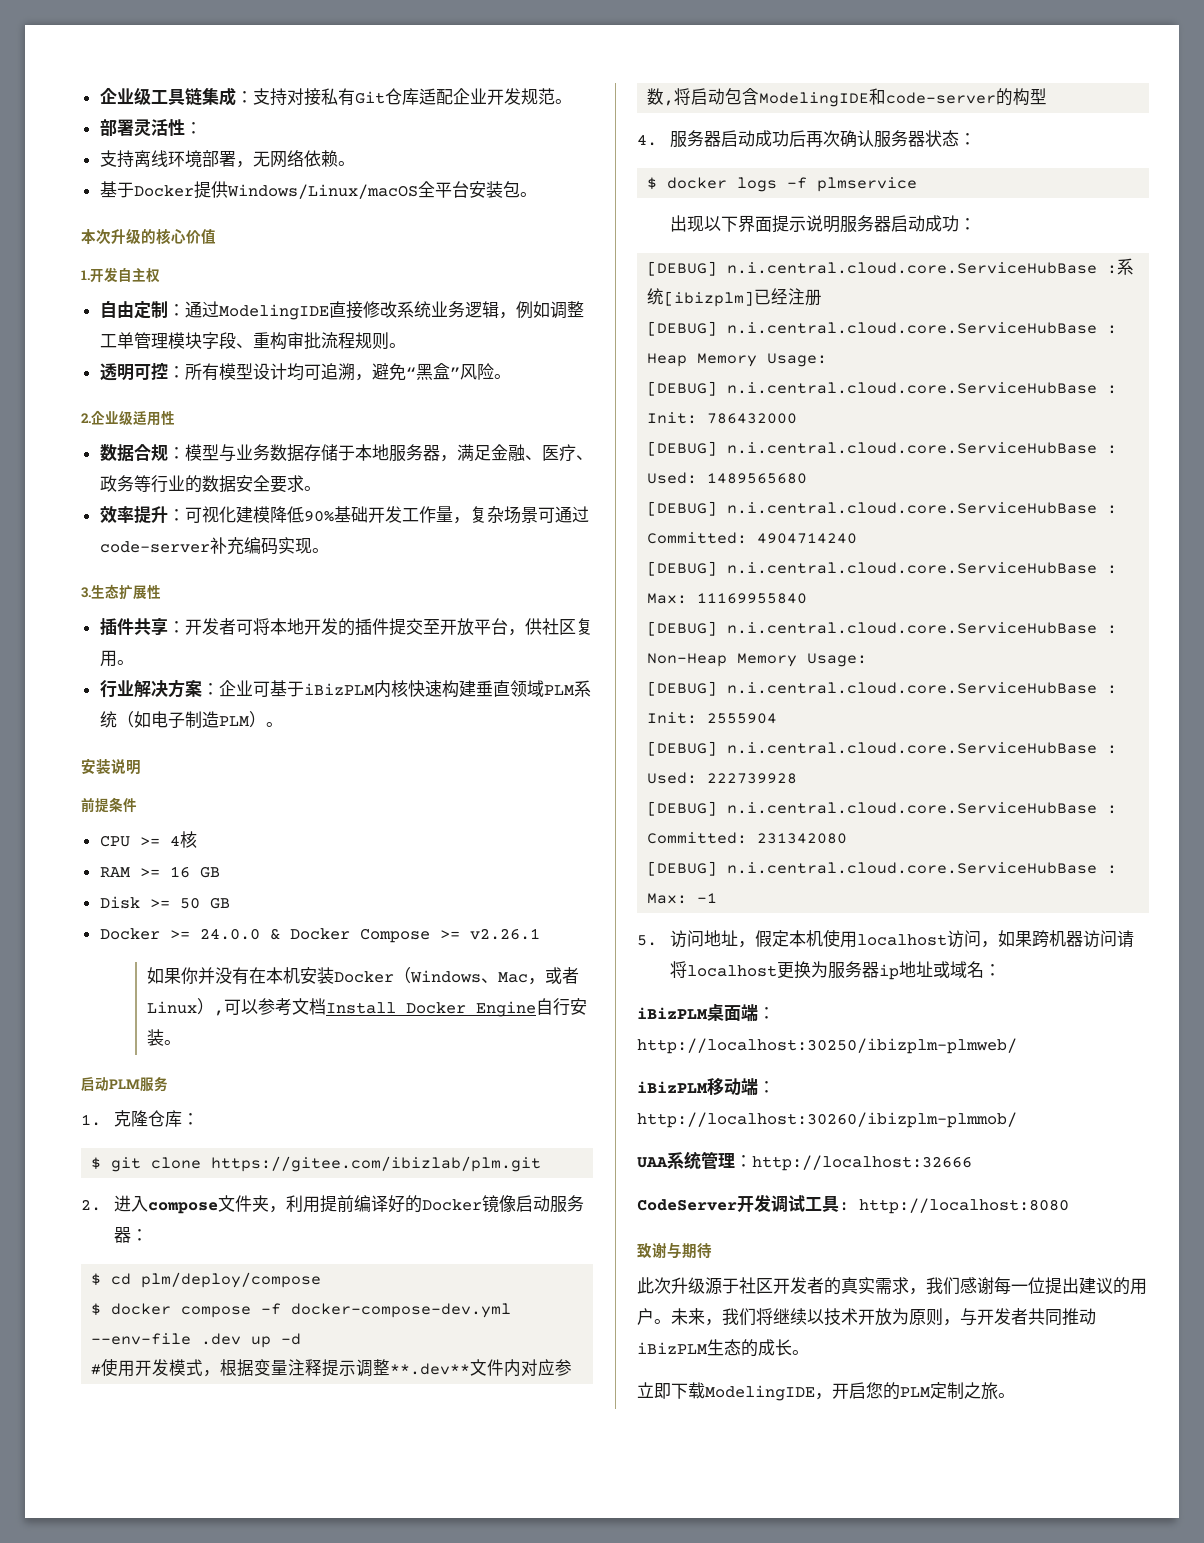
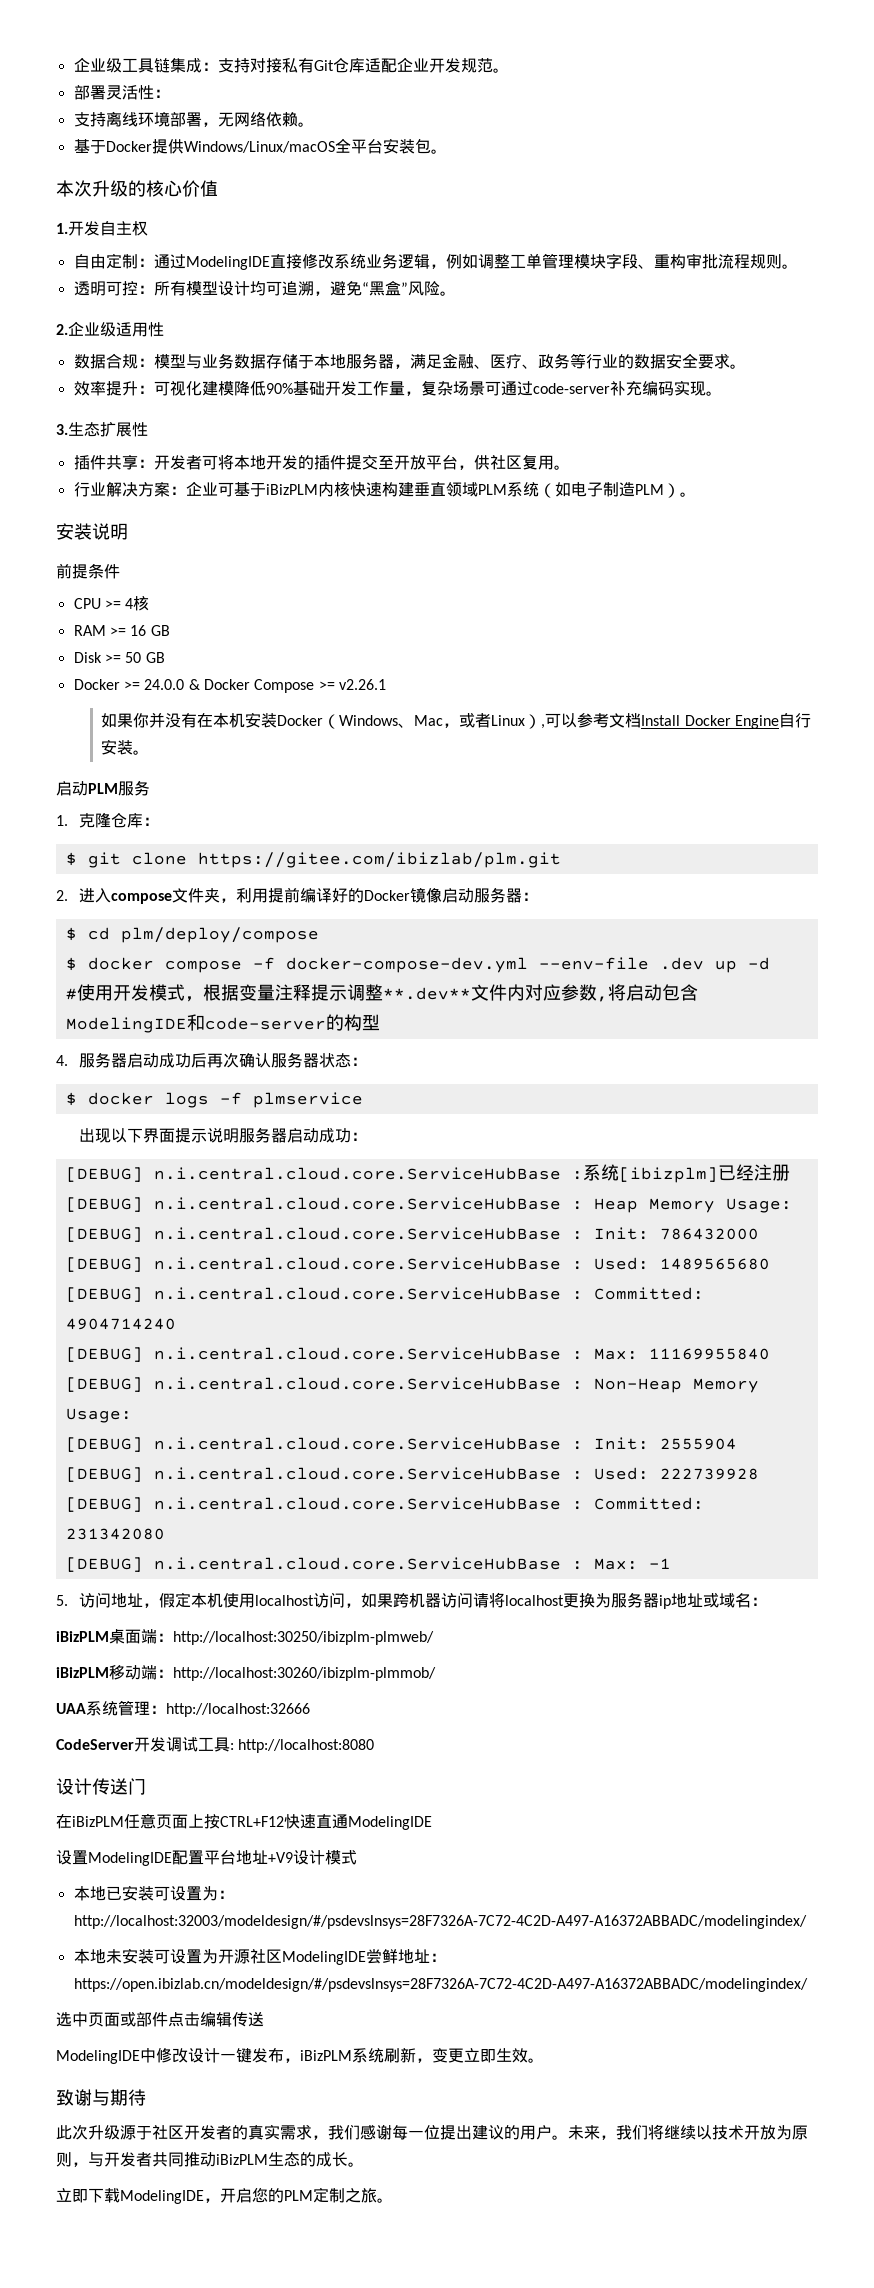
(1069, 1206) none -> [56,1778,146,1795] [56,1813,432,1830] [56,1850,357,1866] [73,1885,234,1901] [73,1915,807,1929] [73,1948,446,1965] [73,1978,808,1992] [56,2011,264,2027] [56,2047,544,2064] // 设计传送门 // 在iBizPLM任意页面上按CTRL+F12快速直通ModelingIDE // 设置ModelingIDE配置平台地址+V9设计模式 // 本地已安装可设置为：http://localhost:32003/modeldesign/#/psdevslnsys=28F7326A-7C72-4C2D-A497-A16372ABBADC/modelingindex/ // 本地未安装可设置为开源社区ModelingIDE尝鲜地址：https://open.ibizlab.cn/modeldesign/#/psdevslnsys=28F7326A-7C72-4C2D-A497-A16372ABBADC/modelingindex/ // 选中页面或部件点击编辑传送 // ModelingIDE中修改设计一键发布，iBizPLM系统刷新，变更立即生效。

